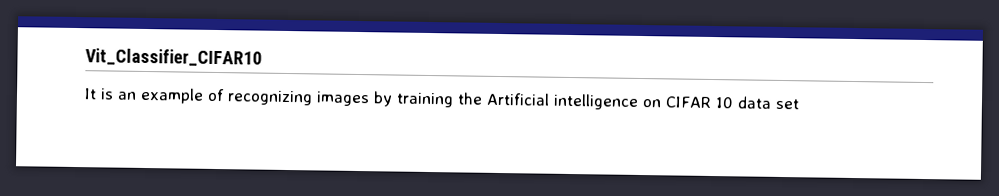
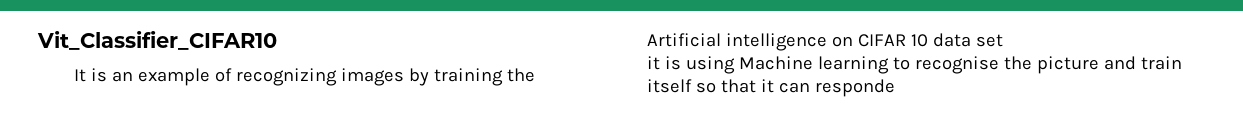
(800, 104) none -> [647,56,1182,74] [647,79,895,97] // it is using Machine learning to recognise the picture and train itself so that it can responde

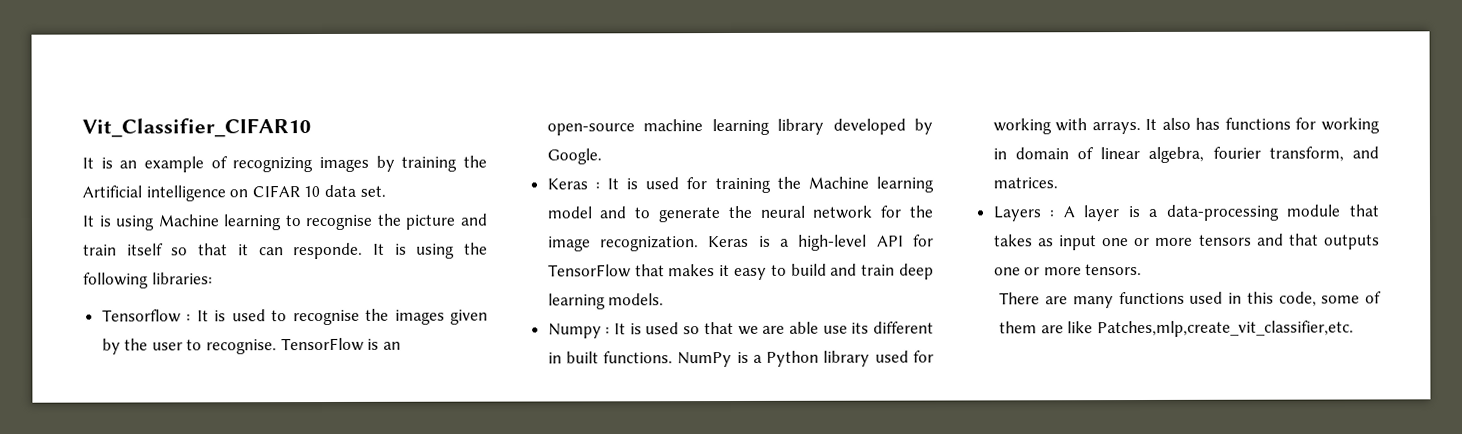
[975,34,1003,47] [647,56,660,70] set // it -> [359,185,386,197] [82,215,95,227] set. // It
[814,79,895,97] responde -> [293,242,488,260] [83,272,213,289] [101,308,488,326] [101,337,401,355] [546,118,933,136] [546,148,602,165] [546,176,934,194] [546,205,934,223] [547,234,934,252] [547,263,934,280] [547,293,665,310] [547,321,934,339] [547,350,934,368] [992,117,1380,135] [992,146,1379,163] [992,177,1058,189] [992,204,1380,222] [993,233,1380,251] [993,263,1143,276] [999,291,1382,309] [999,320,1355,338] responde. It is using the following libraries: // Tensorflow : It is used to recognise the images given by the user to recognise. TensorFlow is an open-source machine learning library developed by Google. // Keras : It is used for training the Machine learning model and to generate the neural network for the image recognization. Keras is a high-level API for TensorFlow that makes it easy to build and train deep learning models. // Numpy : It is used so that we are able use its different in built functions. NumPy is a Python library used for working with arrays. It also has functions for working in domain of linear algebra, fourier transform, and matrices. // Layers : A layer is a data-processing module that takes as input one or more tensors and that outputs one or more tensors. // There are many functions used in this code, some of them are like Patches,mlp,create_vit_classifier,etc.

